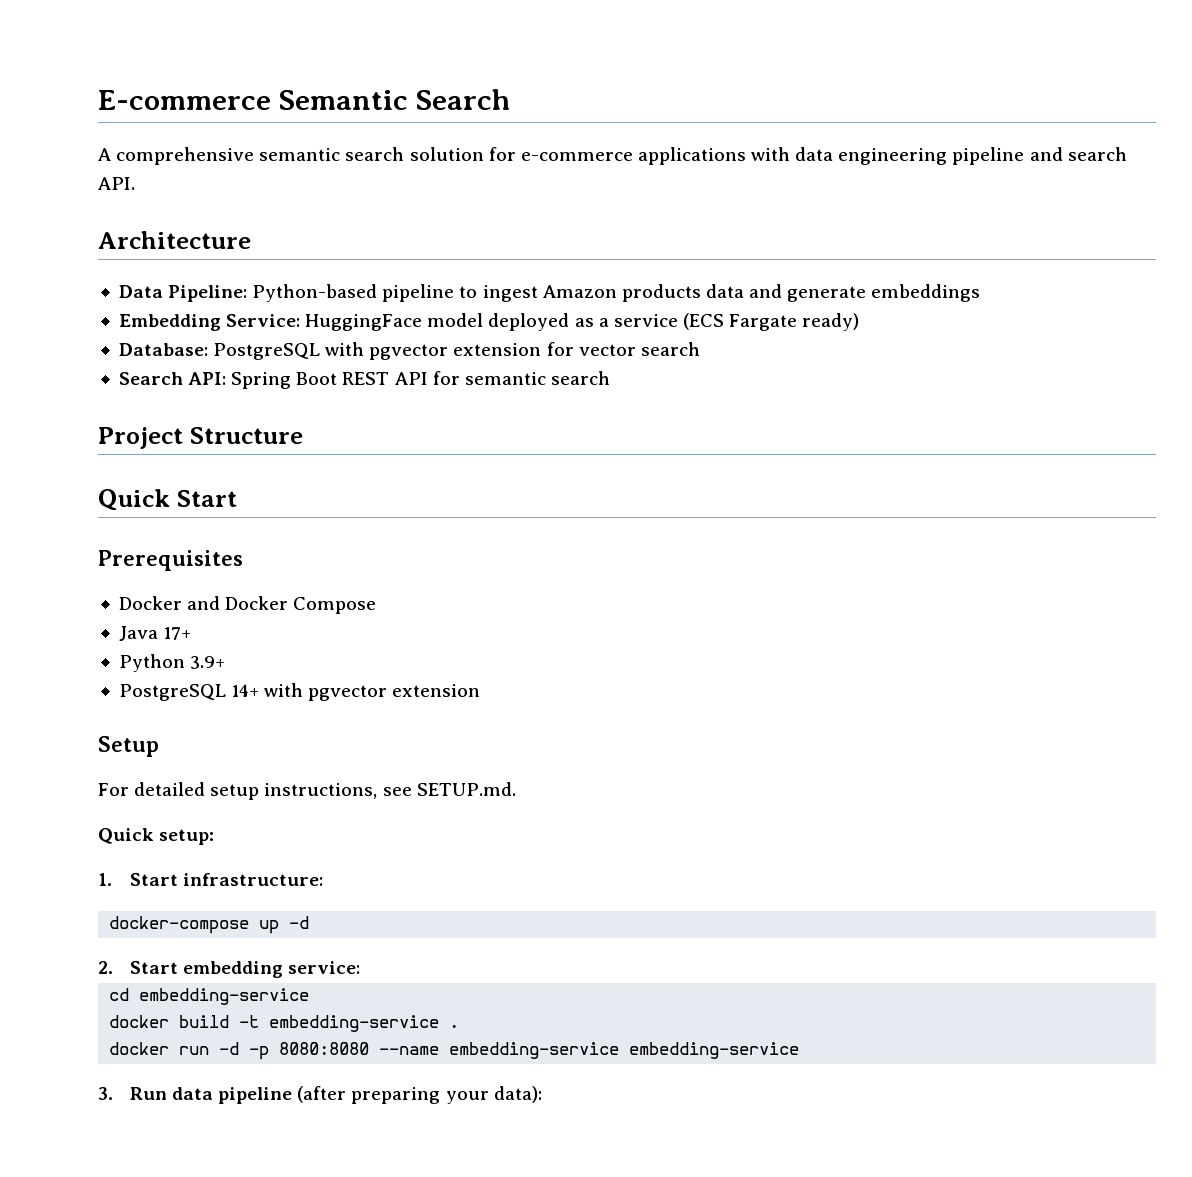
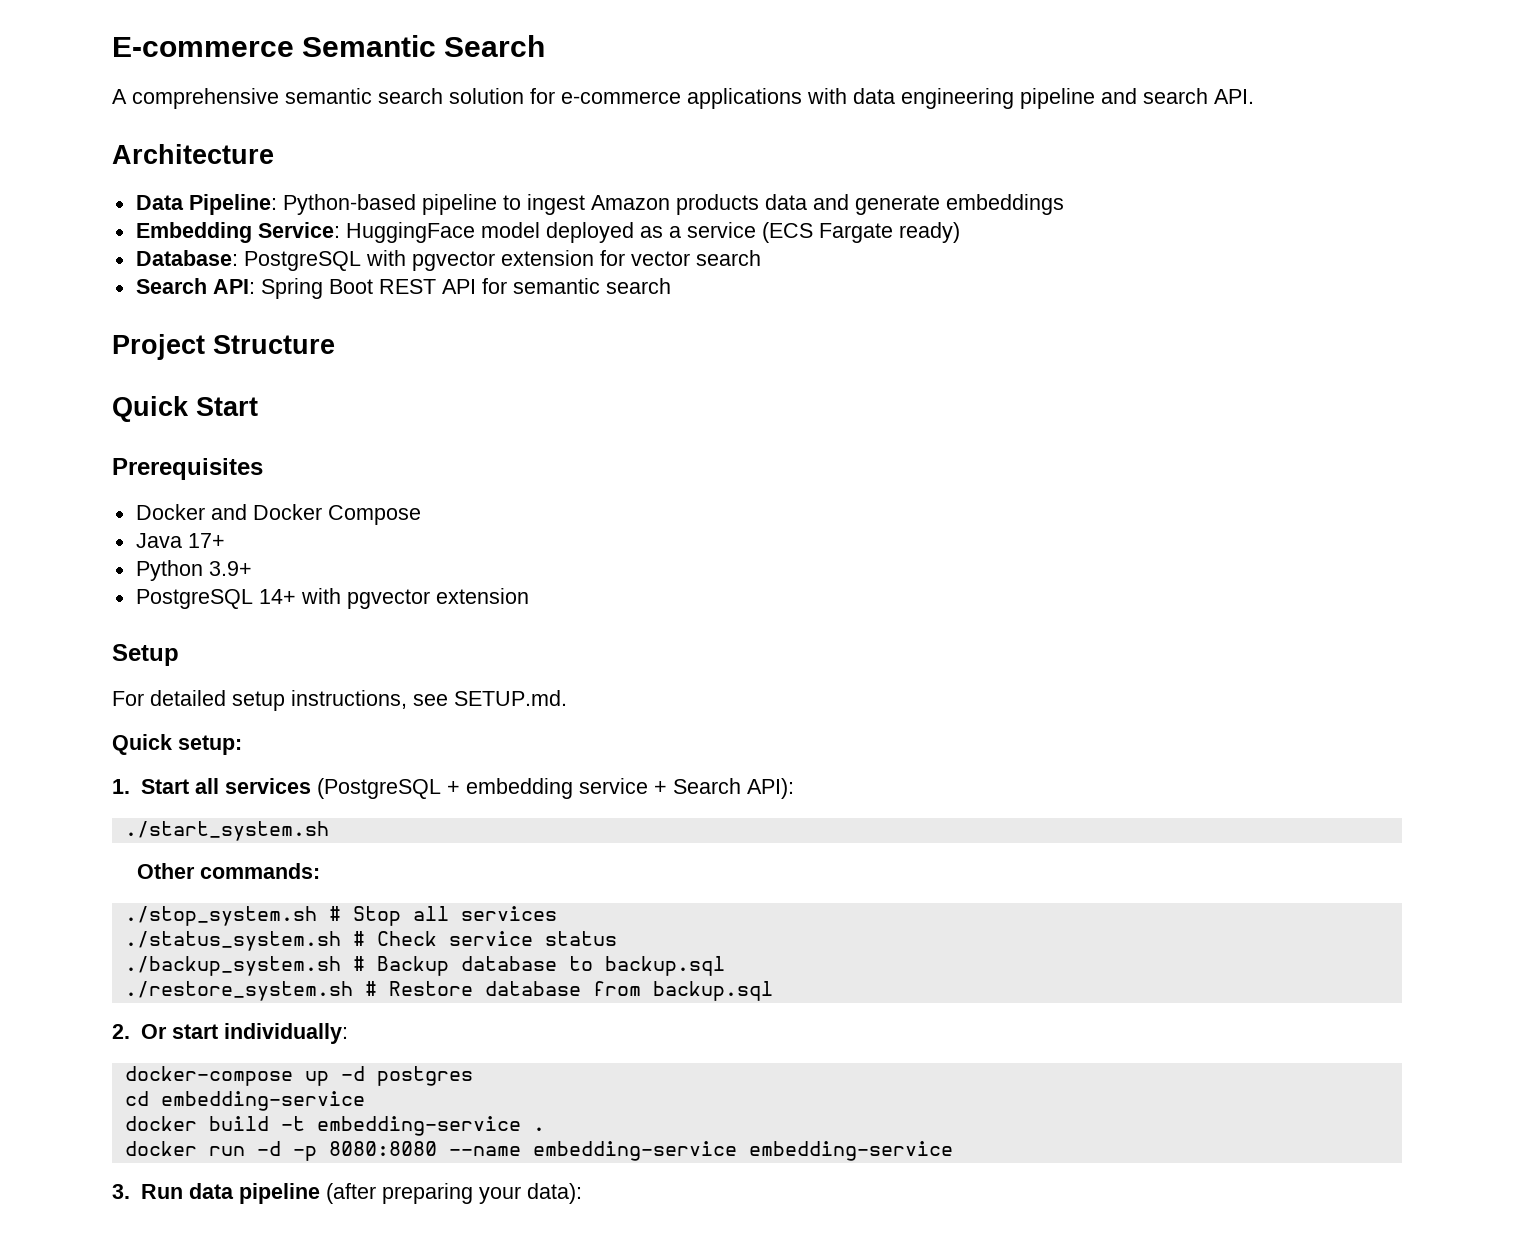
[183,873,324,886] infrastructure: -> [194,778,794,799] [124,821,329,841] [136,863,320,879] [124,906,557,926] [124,931,617,951] [124,956,725,976] [124,981,773,1001] [112,1023,348,1044] all services (PostgreSQL + embedding service + Search API): // ./start_system.sh // Other commands: // ./stop_system.sh # Stop all services // ./status_system.sh # Check service status // ./backup_system.sh # Backup database to backup.sql // ./restore_system.sh # Restore database from backup.sql // 2. Or start individually:
[98,961,361,978] // 2. Start embedding service: -> [376,1066,473,1086] postgres

